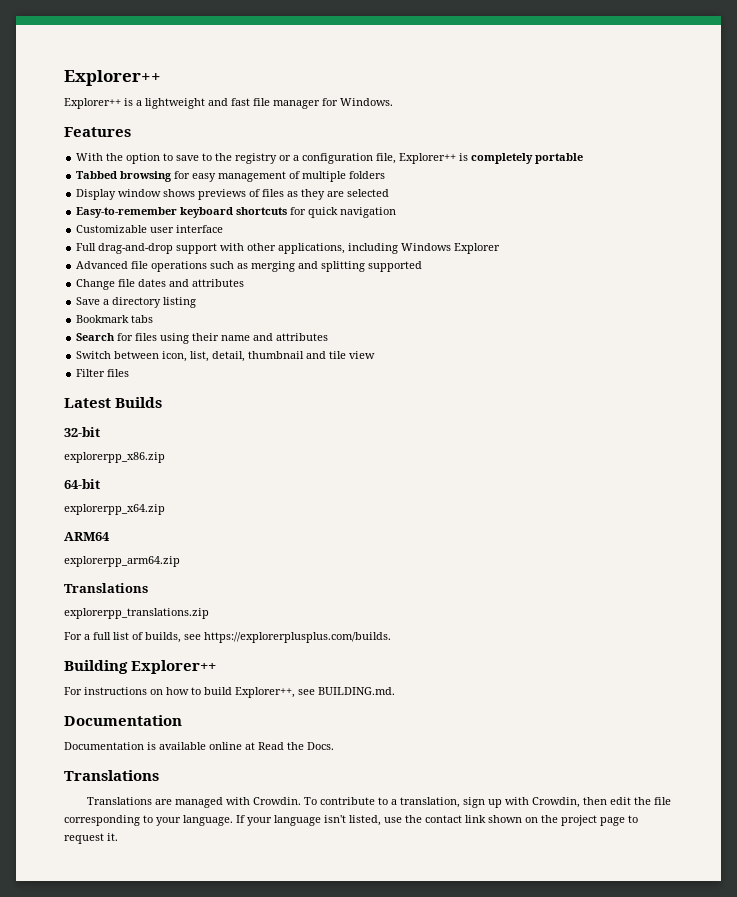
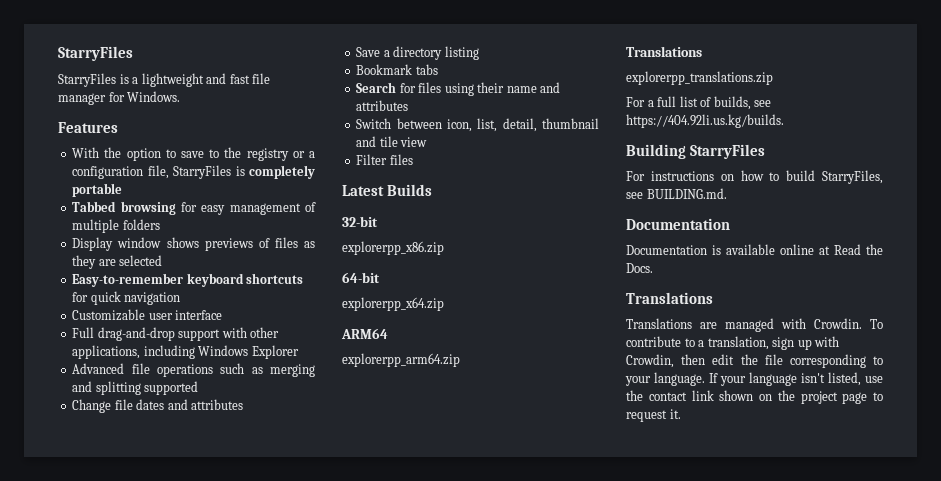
[64,70,161,86] [64,98,121,109] Explorer++ // Explorer++ -> [58,46,133,61] [58,73,116,87] StarryFiles // StarryFiles
[399,153,457,164] Explorer++ -> [173,165,232,179] StarryFiles
[204,632,391,643] https://explorerplusplus.com/builds. -> [626,114,784,128] https://404.92li.us.kg/builds.
[131,660,217,674] Explorer++ -> [689,144,765,159] StarryFiles
[235,687,295,698] Explorer++, -> [822,170,883,184] StarryFiles,

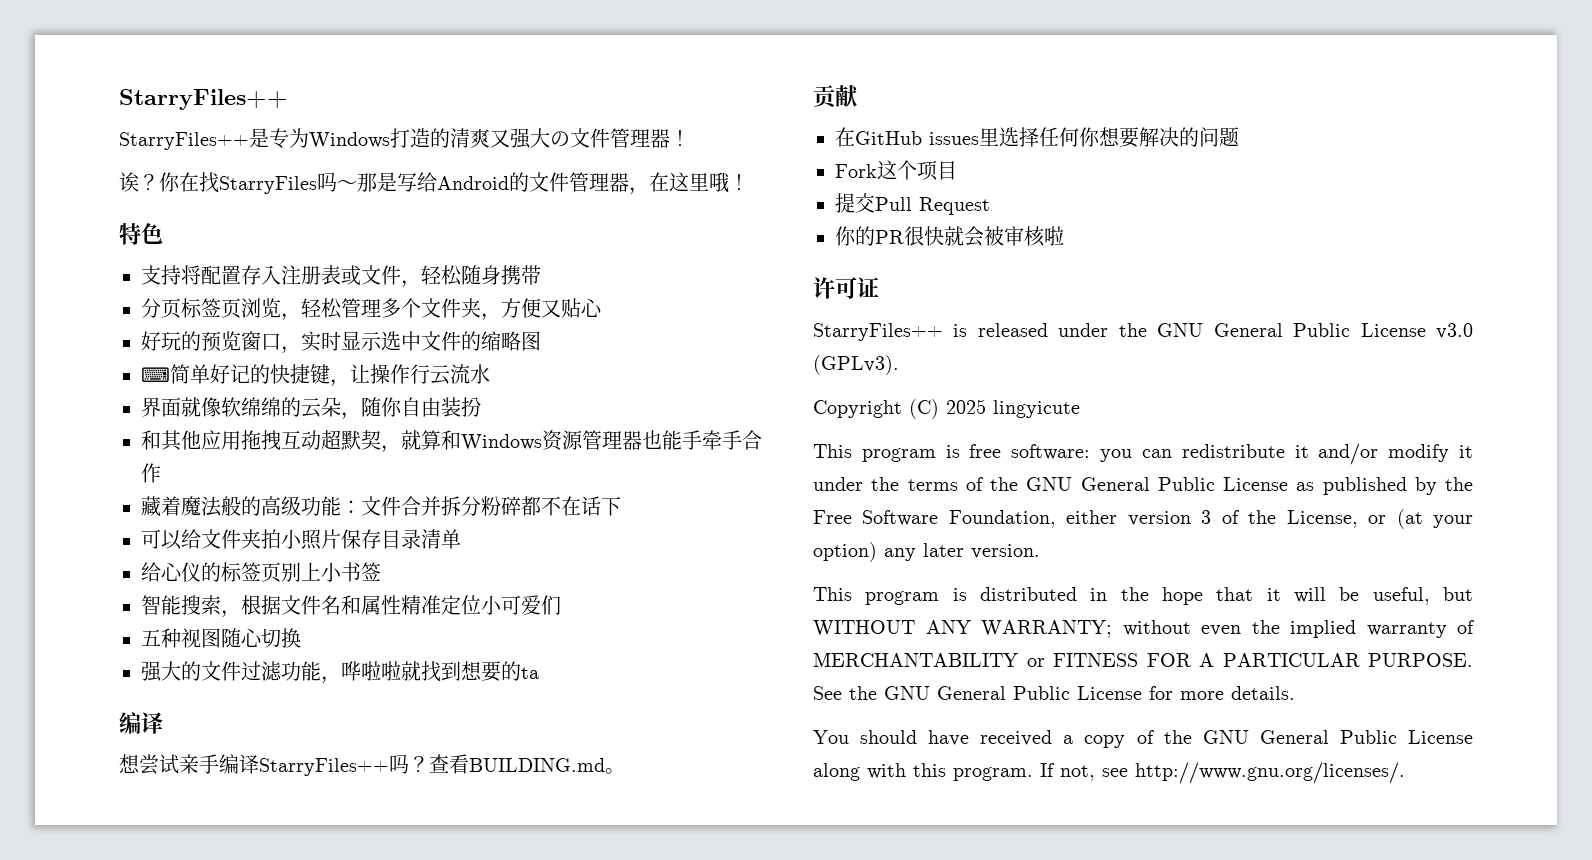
[58,46,133,61] [58,73,271,87] [58,91,181,105] [58,122,118,133] [72,147,315,161] [72,165,315,179] [72,183,123,197] [72,201,316,215] [72,219,160,233] [72,237,315,251] [72,255,163,269] [72,273,304,287] [72,291,181,305] [72,309,223,321] [72,327,280,341] [72,345,299,359] [72,363,315,377] [72,381,199,395] [72,399,244,413] [356,46,479,60] [356,64,438,75] [356,82,561,96] [356,100,409,111] [356,118,599,132] [356,136,428,147] [356,154,413,165] [342,184,432,196] [342,216,378,227] [342,241,444,255] [342,272,380,283] [342,297,444,311] [341,328,388,339] [342,353,460,367] [626,46,702,57] [626,71,773,85] [626,96,772,110] [626,114,784,128] [626,144,765,159] [626,170,883,184] [626,188,727,199] [626,218,730,230] [626,244,883,255] [626,263,653,273] [626,292,713,304] [626,318,883,332] [626,336,840,350] [626,354,883,368] [625,372,883,386] [626,390,883,404] [626,409,681,422] StarryFiles // StarryFiles is a lightweight and fast file manager for Windows. // Features // With the option to save to the registry or a configuration file, StarryFiles is completely portable // Tabbed browsing for easy management of multiple folders // Display window shows previews of files as they are selected // Easy-to-remember keyboard shortcuts for quick navigation // Customizable user interface // Full drag-and-drop support with other applications, including Windows Explorer // Advanced file operations such as merging and splitting supported // Change file dates and attributes // Save a directory listing // Bookmark tabs // Search for files using their name and attributes // Switch between icon, list, detail, thumbnail and tile view // Filter files // Latest Builds // 32-bit // explorerpp_x86.zip // 64-bit // explorerpp_x64.zip // ARM64 // explorerpp_arm64.zip // Translations // explorerpp_translations.zip // For a full list of builds, see https://404.92li.us.kg/builds. // Building StarryFiles // For instructions on how to build StarryFiles, see BUILDING.md. // Documentation // Documentation is available online at Read the Docs. // Translations // Translations are managed with Crowdin. To contribute to a translation, sign up with Crowdin, then edit the file corresponding to your language. If your language isn't listed, use the contact link shown on the project page to request it. -> [119,89,288,110] [119,128,690,150] [119,172,749,195] [119,223,163,245] [141,265,541,288] [141,298,603,321] [141,331,541,354] [141,364,490,387] [141,397,481,420] [141,430,762,453] [141,463,161,483] [141,496,621,517] [141,529,461,550] [141,562,381,582] [141,595,561,618] [141,628,301,648] [141,661,539,684] [119,712,163,734] [119,754,625,776] [813,85,859,109] [835,127,1239,148] [835,160,957,181] [835,193,990,215] [835,226,1064,247] [813,277,879,299] [813,323,1473,341] [813,355,899,375] [813,399,1080,419] [813,443,1473,465] [813,477,1473,495] [813,509,1473,529] [813,542,1040,562] [813,587,1473,605] [813,620,1475,638] [813,652,1473,667] [813,686,1295,700] [813,730,1473,748] [813,762,1405,784] StarryFiles++ // StarryFiles++是专为Windows打造的清爽又强大の文件管理器！ // 诶？你在找StarryFiles吗～那是写给Android的文件管理器，在这里哦！ // 特色 // 支持将配置存入注册表或文件，轻松随身携带 // 分页标签页浏览，轻松管理多个文件夹，方便又贴心 // 好玩的预览窗口，实时显示选中文件的缩略图 // ⌨简单好记的快捷键，让操作行云流水 // 界面就像软绵绵的云朵，随你自由装扮 // 和其他应用拖拽互动超默契，就算和Windows资源管理器也能手牵手合作 // 藏着魔法般的高级功能：文件合并拆分粉碎都不在话下 // 可以给文件夹拍小照片保存目录清单 // 给心仪的标签页别上小书签 // 智能搜索，根据文件名和属性精准定位小可爱们 // 五种视图随心切换 // 强大的文件过滤功能，哗啦啦就找到想要的ta // 编译 // 想尝试亲手编译StarryFiles++吗？查看BUILDING.md。 // 贡献 // 在GitHub issues里选择任何你想要解决的问题 // Fork这个项目 // 提交Pull Request // 你的PR很快就会被审核啦 // 许可证 // StarryFiles++ is released under the GNU General Public License v3.0 (GPLv3). // Copyright (C) 2025 lingyicute // This program is free software: you can redistribute it and/or modify it under the terms of the GNU General Public License as published by the Free Software Foundation, either version 3 of the License, or (at your option) any later version. // This program is distributed in the hope that it will be useful, but WITHOUT ANY WARRANTY; without even the implied warranty of MERCHANTABILITY or FITNESS FOR A PARTICULAR PURPOSE. See the GNU General Public License for more details. // You should have received a copy of the GNU General Public License along with this program. If not, see http://www.gnu.org/licenses/.

